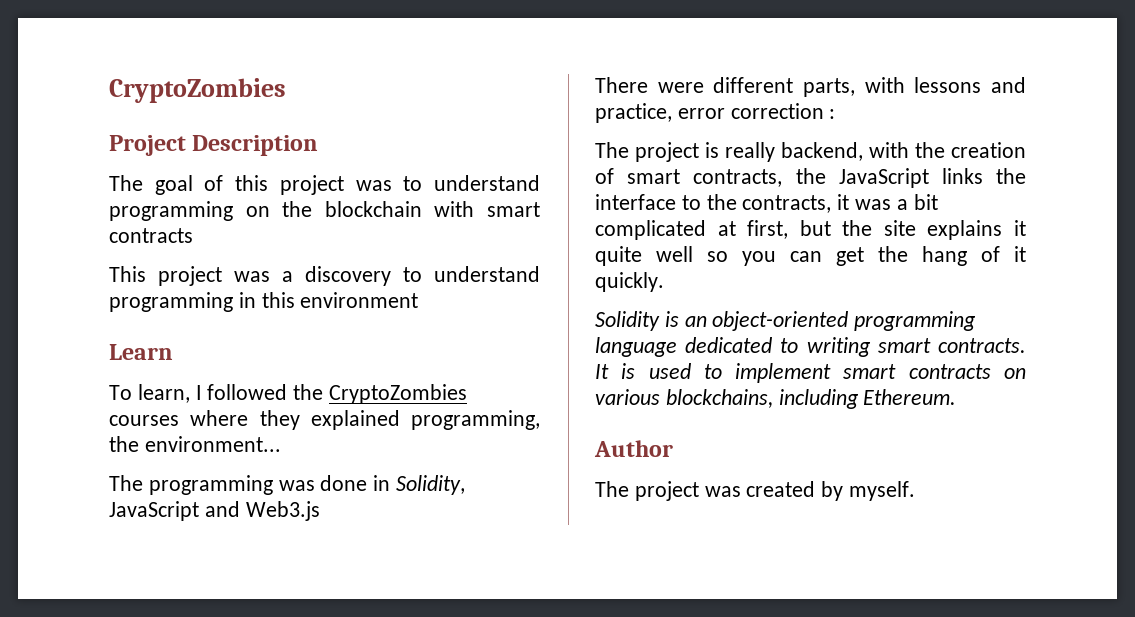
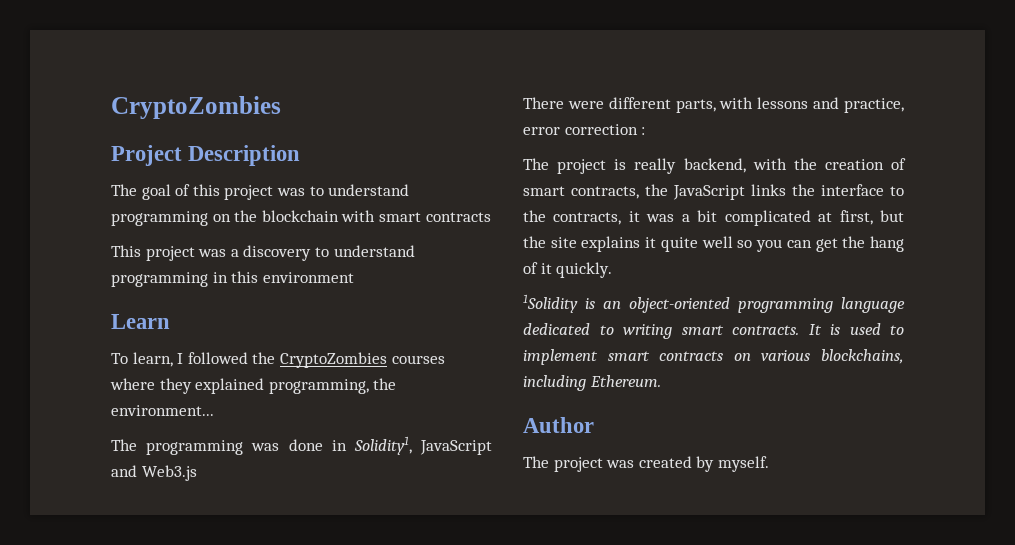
[396,475,466,495] Solidity, -> [353,436,412,455] Solidity1,
[595,311,660,331] Solidity -> [523,294,578,313] 1Solidity

